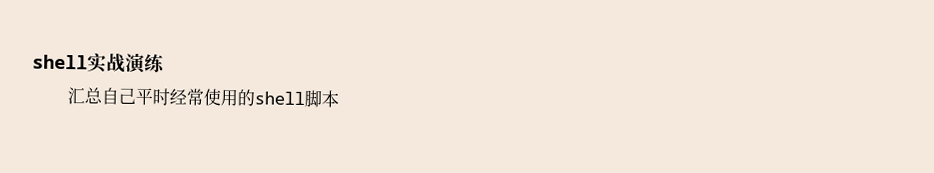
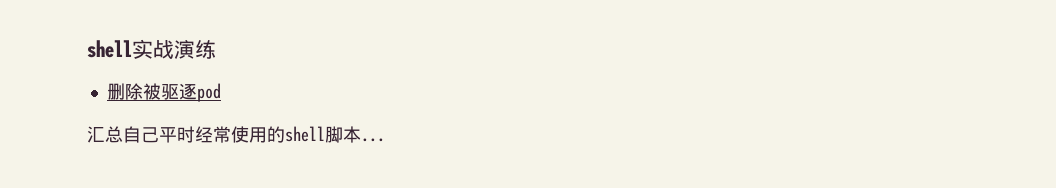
(165, 63) none -> [106,83,221,102] // 删除被驱逐pod
(340, 99) none -> [361,138,385,142] ...

